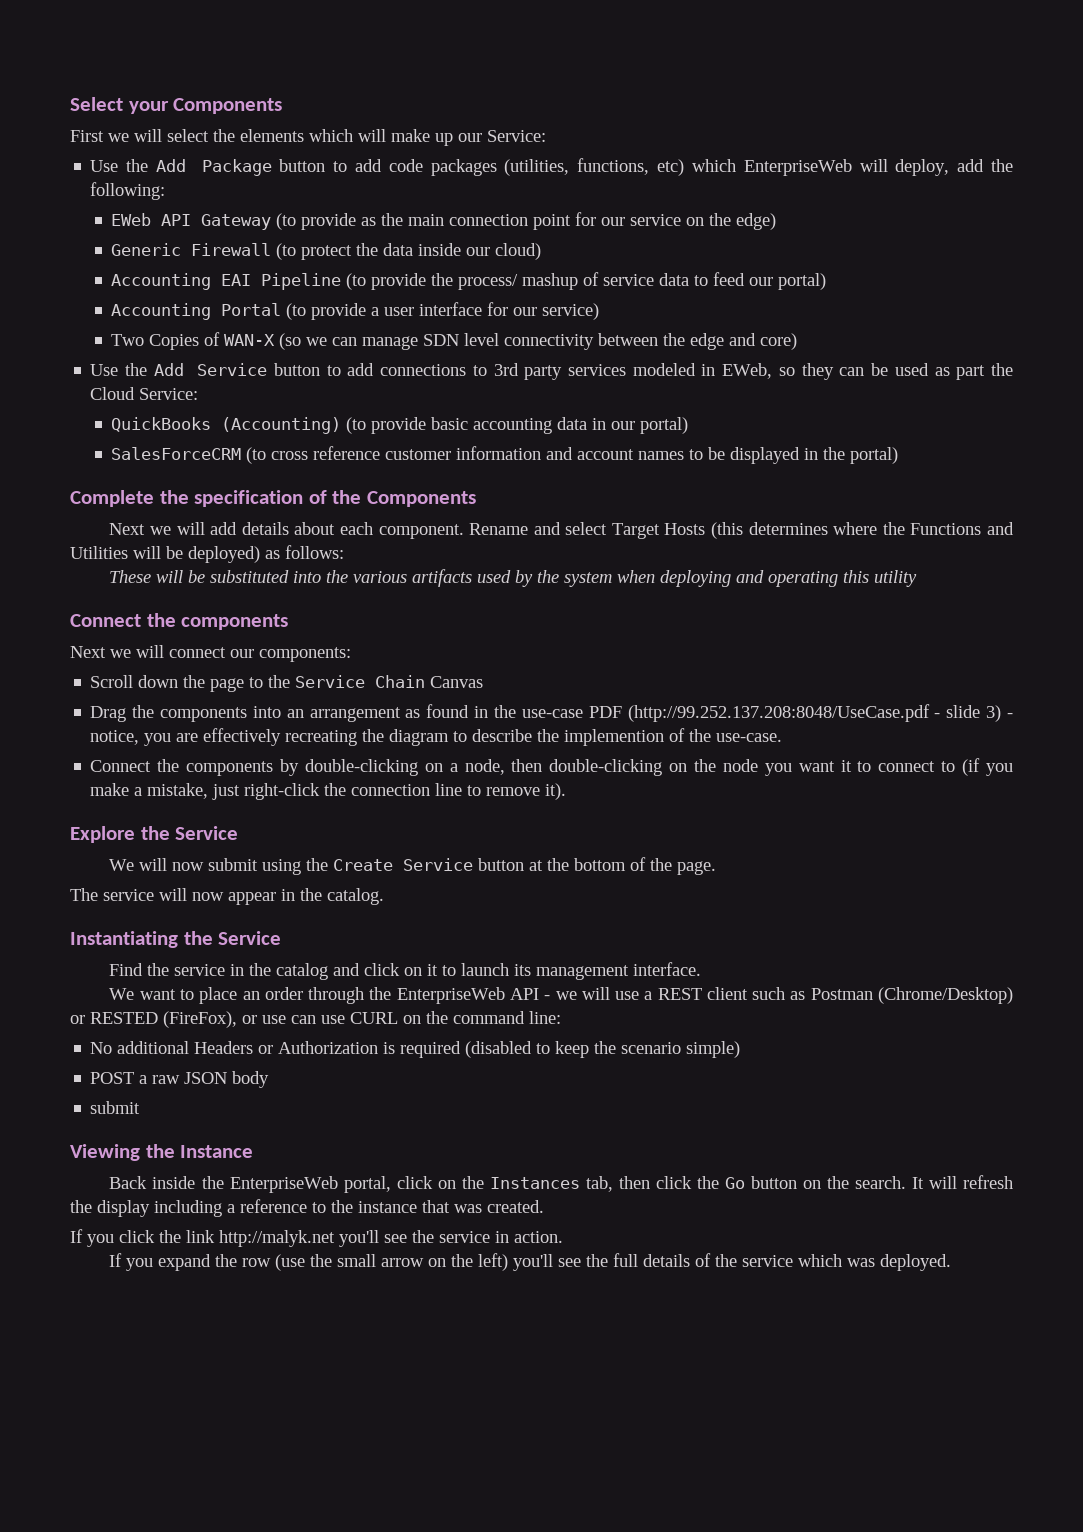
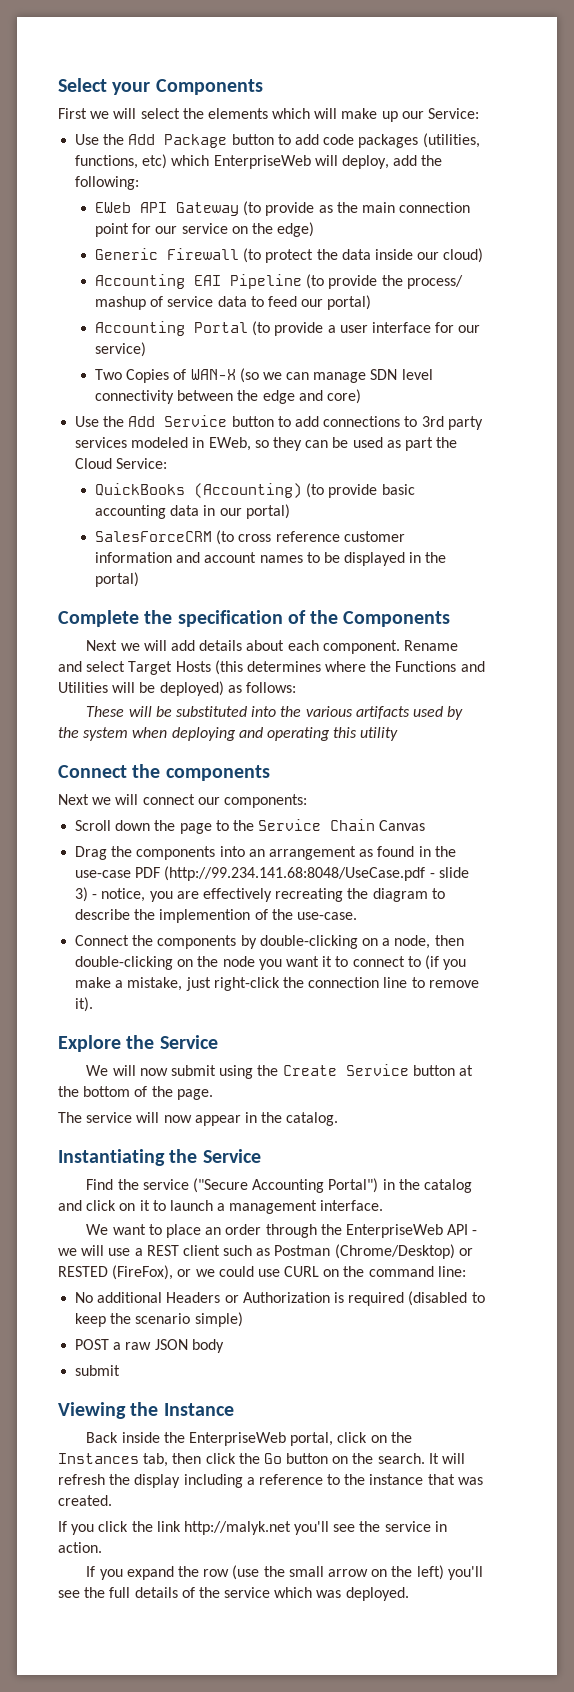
[627,704,930,722] (http://99.252.137.208:8048/UseCase.pdf -> [164,866,426,881] (http://99.234.141.68:8048/UseCase.pdf
(226, 970) none -> [193,1178,379,1193] ("Secure Accounting Portal")
[514,964,532,976] its -> [217,1203,226,1211] a
[262,1015,316,1024] use can -> [195,1266,254,1277] we could

